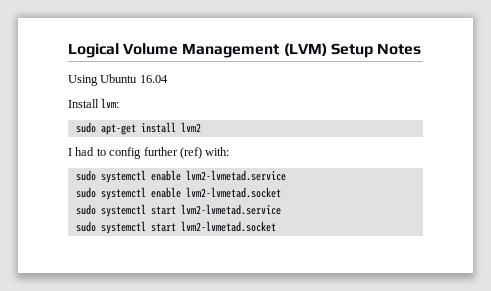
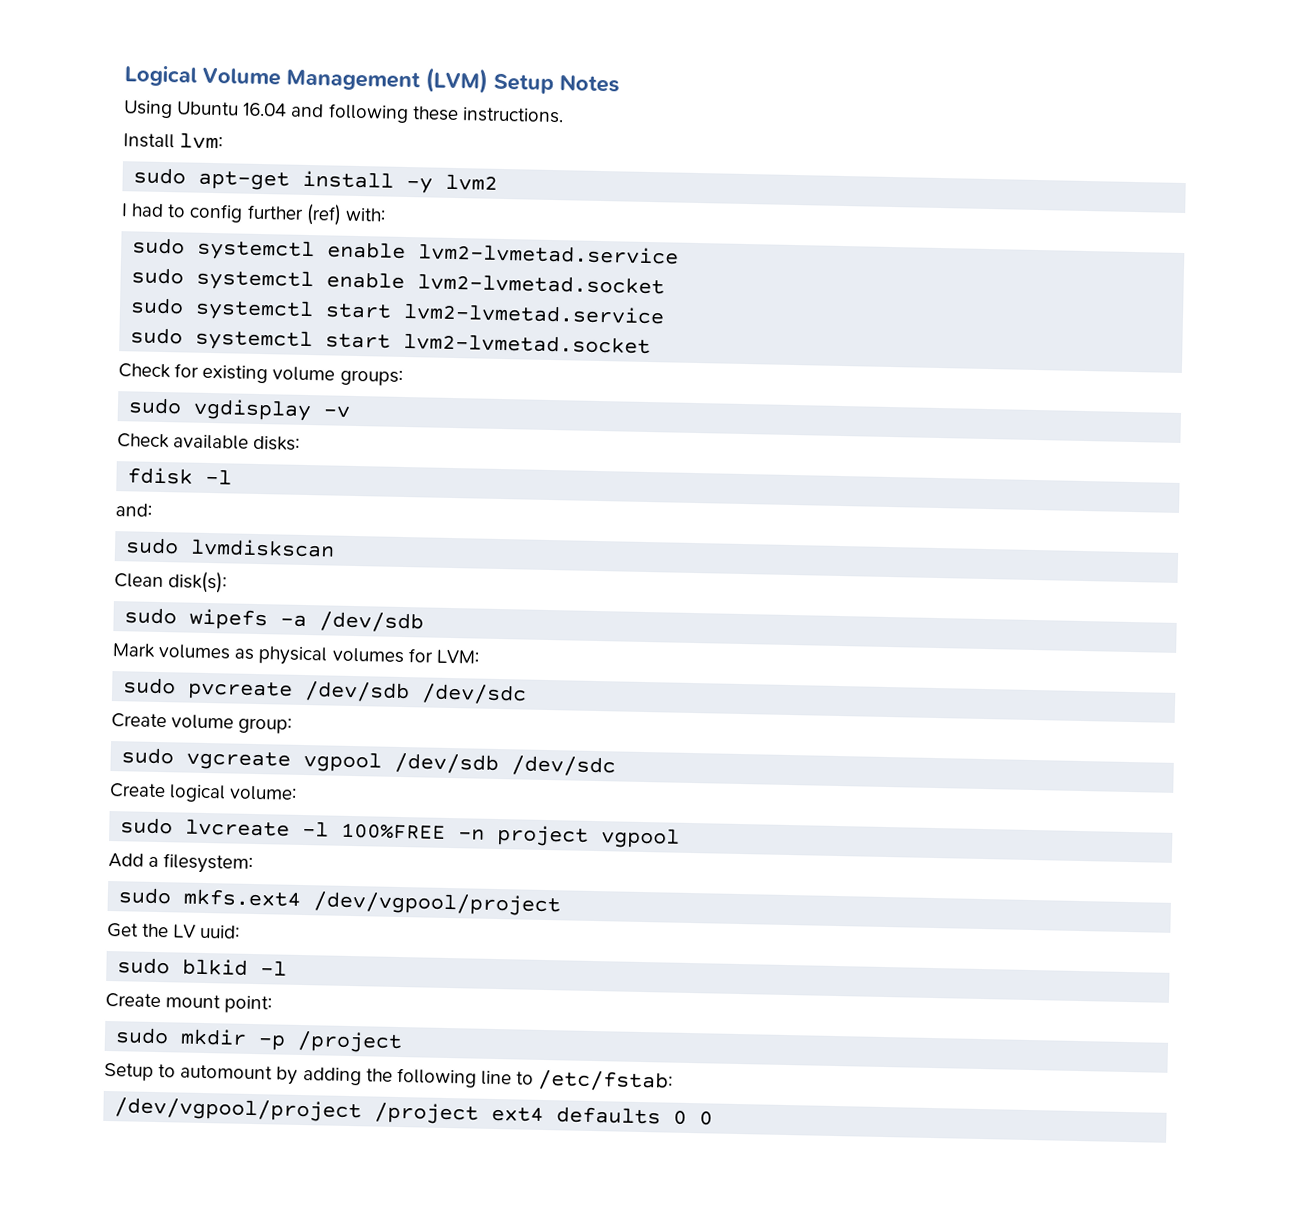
(168, 79) none -> [290,103,564,124] and following these instructions.
(176, 127) none -> [406,176,434,194] -y
(276, 226) none -> [118,363,403,386] [128,397,352,422] [117,433,301,451] [127,467,233,485] [115,503,152,517] [125,537,336,558] [114,571,228,594] [124,607,425,633] [112,643,479,666] [123,677,528,705] [111,713,293,734] [121,747,617,777] [109,783,298,803] [120,817,681,849] [108,852,254,874] [118,887,562,917] [107,922,241,939] [117,957,288,976] [105,992,273,1014] [115,1027,404,1054] [104,1062,674,1092] [114,1097,714,1126] // Check for existing volume groups: // sudo vgdisplay -v // Check available disks: // fdisk -l // and: // sudo lvmdiskscan // Clean disk(s): // sudo wipefs -a /dev/sdb // Mark volumes as physical volumes for LVM: // sudo pvcreate /dev/sdb /dev/sdc // Create volume group: // sudo vgcreate vgpool /dev/sdb /dev/sdc // Create logical volume: // sudo lvcreate -l 100%FREE -n project vgpool // Add a filesystem: // sudo mkfs.ext4 /dev/vgpool/project // Get the LV uuid: // sudo blkid -l // Create mount point: // sudo mkdir -p /project // Setup to automount by adding the following line to /etc/fstab: // /dev/vgpool/project /project ext4 defaults 0 0

